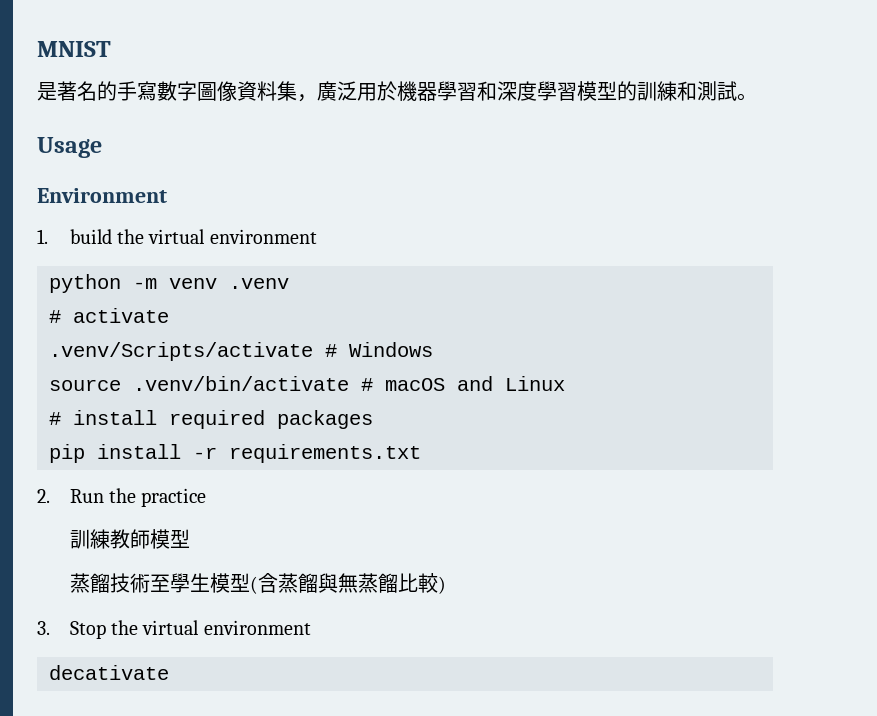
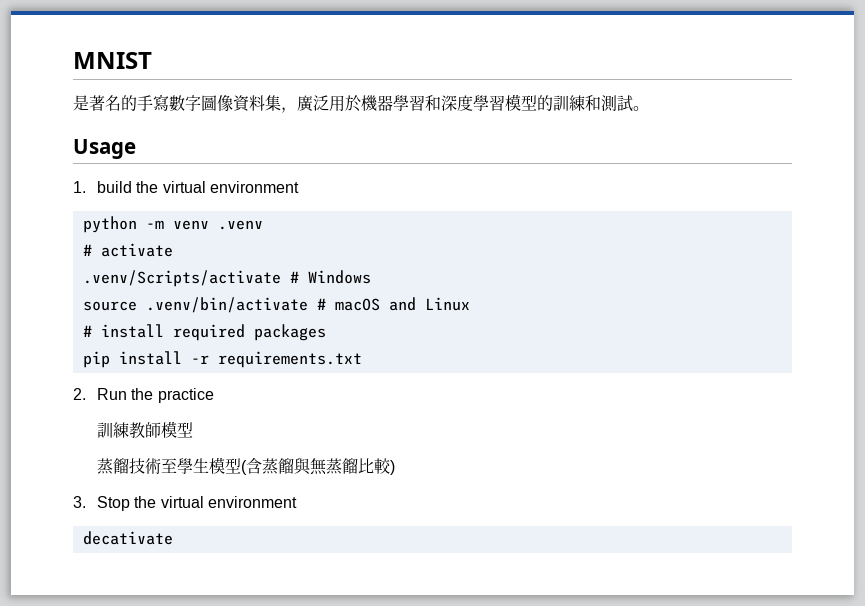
[37,188,167,203] // Environment -> (136, 149) none

